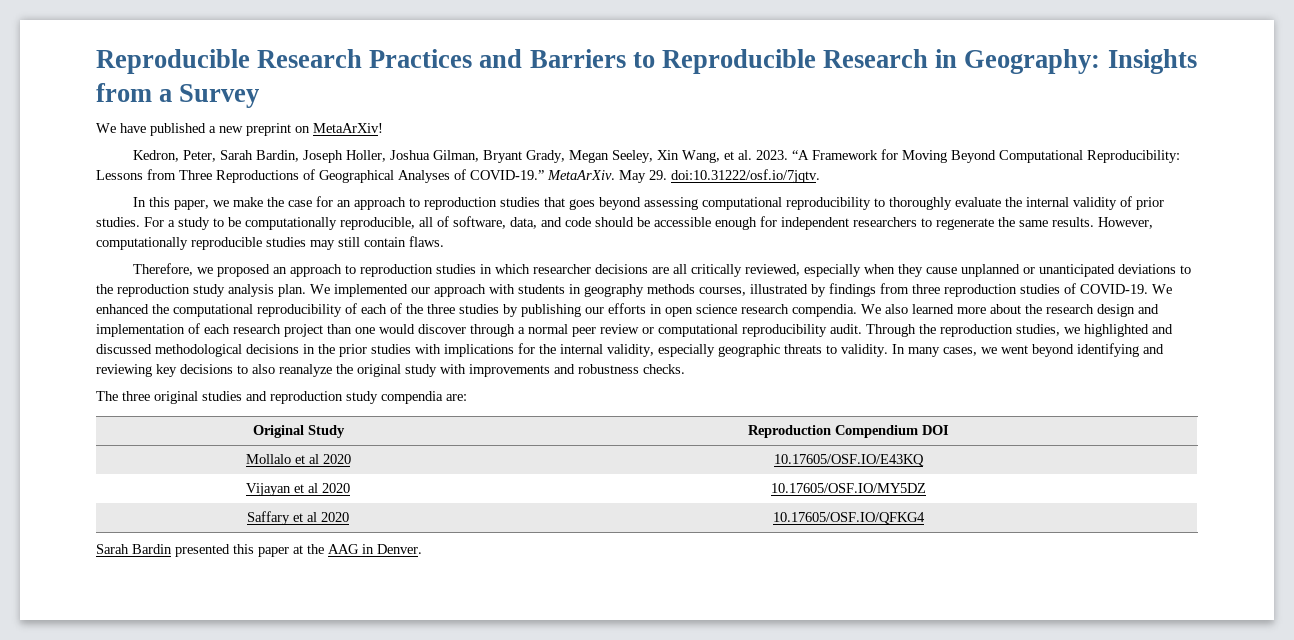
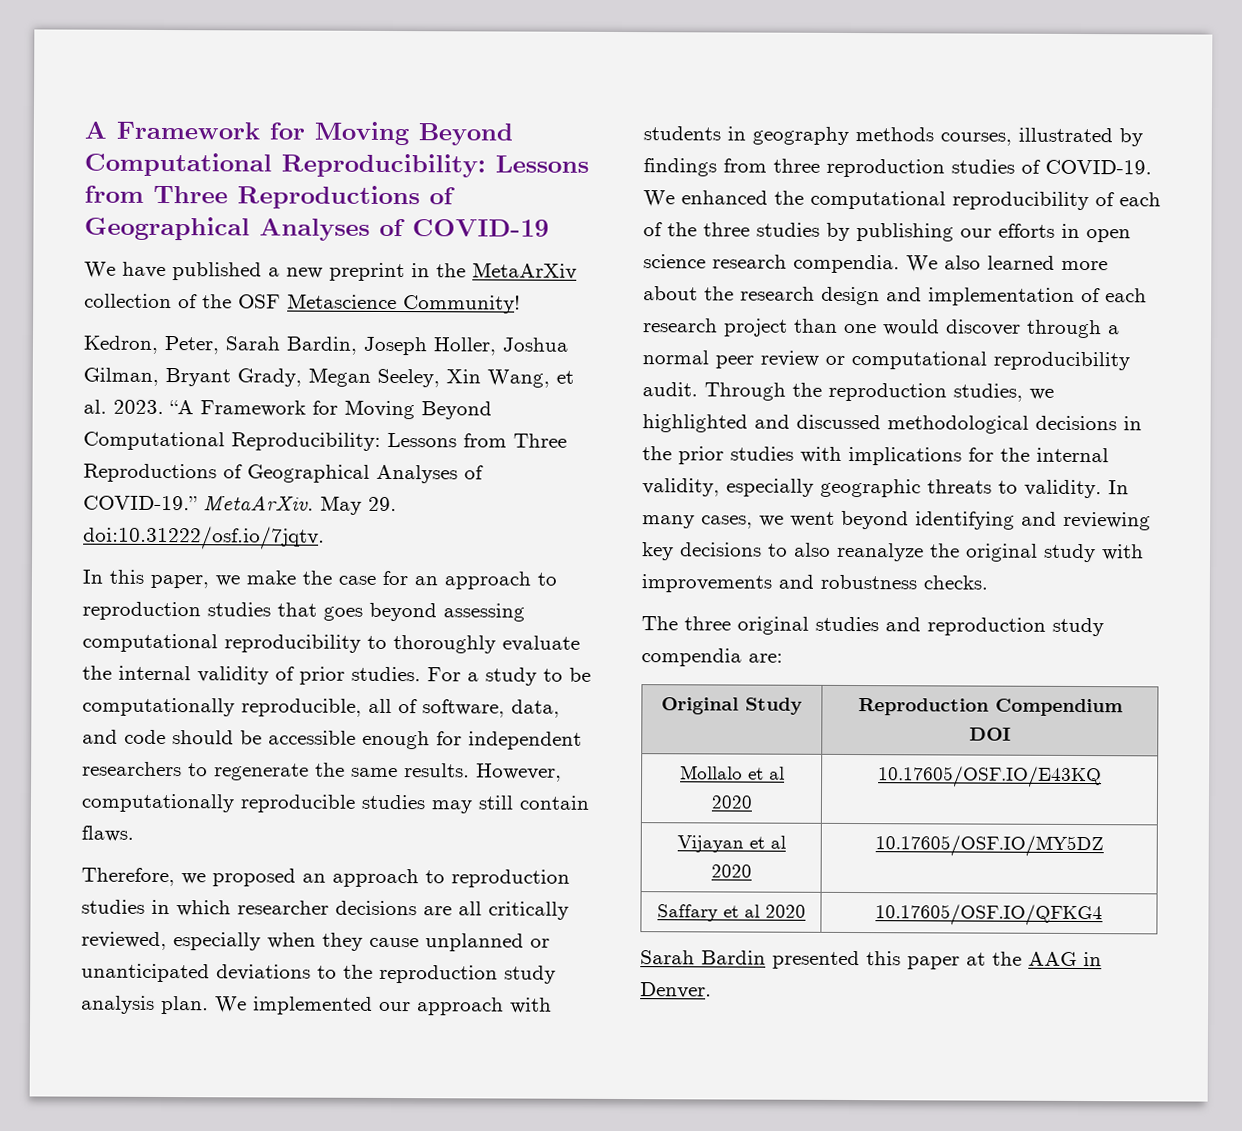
[96,49,1197,74] [96,83,260,108] Reproducible Research Practices and Barriers to Reproducible Research in Geography: Insights from a Survey -> [84,121,513,146] [84,152,589,178] [84,185,455,210] [84,216,549,241] A Framework for Moving Beyond Computational Reproducibility: Lessons from Three Reproductions of Geographical Analyses of COVID-19
[295,123,383,133] on MetaArXiv! -> [411,262,577,280] [84,293,521,314] in the MetaArXiv collection of the OSF Metascience Community!

